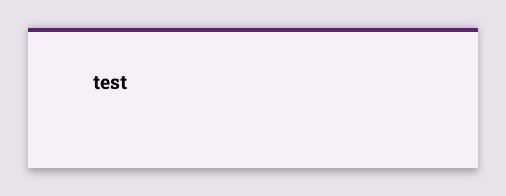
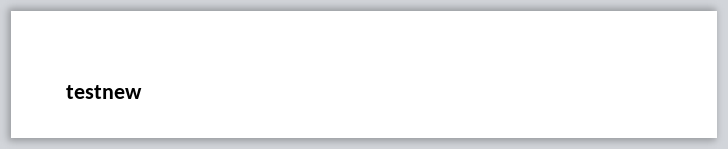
[93,76,127,90] test -> [66,85,142,99] testnew

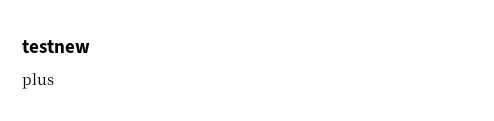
(142, 92) none -> [22,73,54,89] // plus

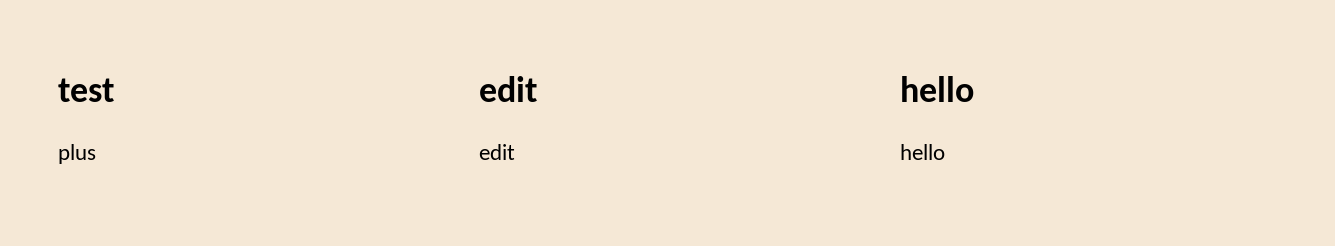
[22,40,90,53] testnew -> [58,78,114,102] test
(54, 81) none -> [479,76,537,102] [479,144,515,160] [900,76,974,102] [900,144,945,160] // edit // edit // hello // hello

